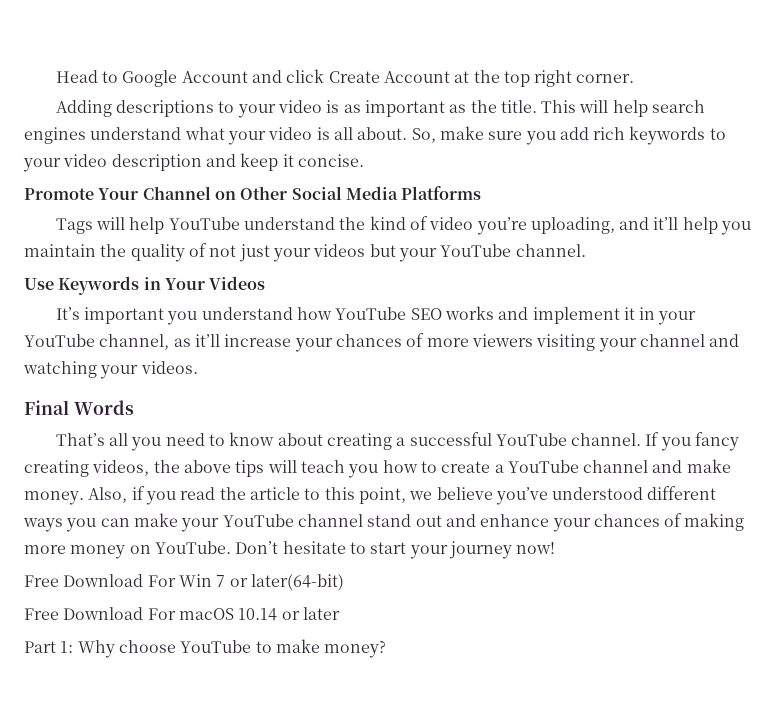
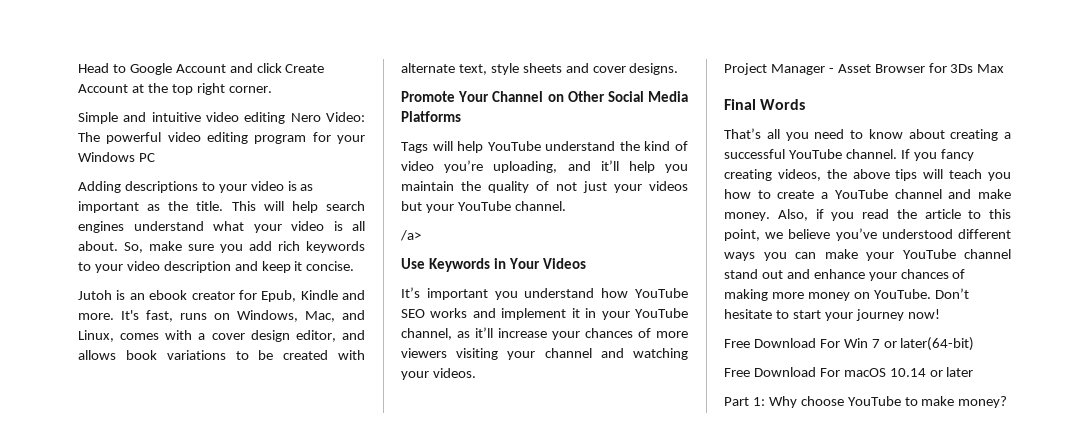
(635, 78) none -> [78,112,365,124] [78,132,365,144] [78,152,155,162] // Simple and intuitive video editing Nero Video: The powerful video editing program for your Windows PC
(364, 160) none -> [78,290,365,302] [78,310,365,322] [78,330,366,342] [78,350,365,360] [401,63,679,75] // Jutoh is an ebook creator for Epub, Kindle and more. It's fast, runs on Windows, Mac, and Linux, comes with a cover design editor, and allows book variations to be created with alternate text, style sheets and cover designs.
(586, 250) none -> [400,230,421,241] // /a>
(198, 367) none -> [724,63,1005,75] // Project Manager - Asset Browser for 3Ds Max

